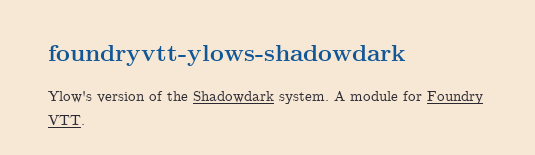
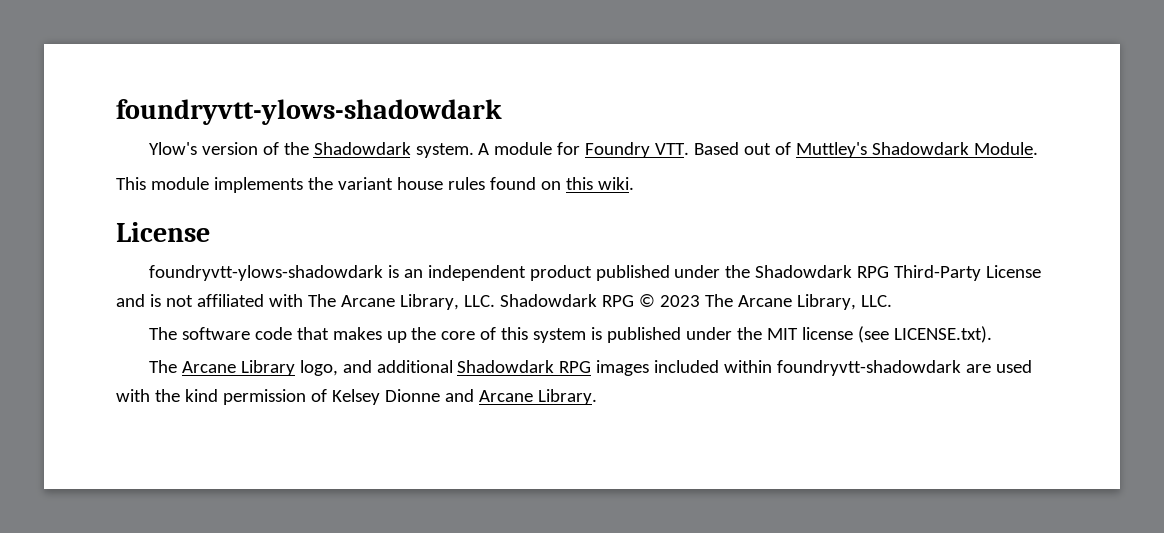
(85, 120) none -> [694,142,1039,158] [116,177,634,193] [116,222,210,242] [148,265,1042,281] [116,294,892,310] [148,326,993,343] [148,360,1033,376] [116,389,597,405] Based out of Muttley's Shadowdark Module. // This module implements the variant house rules found on this wiki. // License // foundryvtt-ylows-shadowdark is an independent product published under the Shadowdark RPG Third-Party License and is not affiliated with The Arcane Library, LLC. Shadowdark RPG © 2023 The Arcane Library, LLC. // The software code that makes up the core of this system is published under the MIT license (see LICENSE.txt). // The Arcane Library logo, and additional Shadowdark RPG images included within foundryvtt-shadowdark are used with the kind permission of Kelsey Dionne and Arcane Library.

